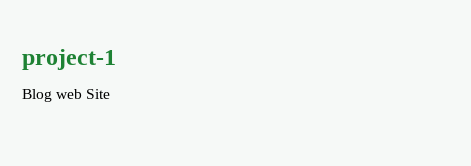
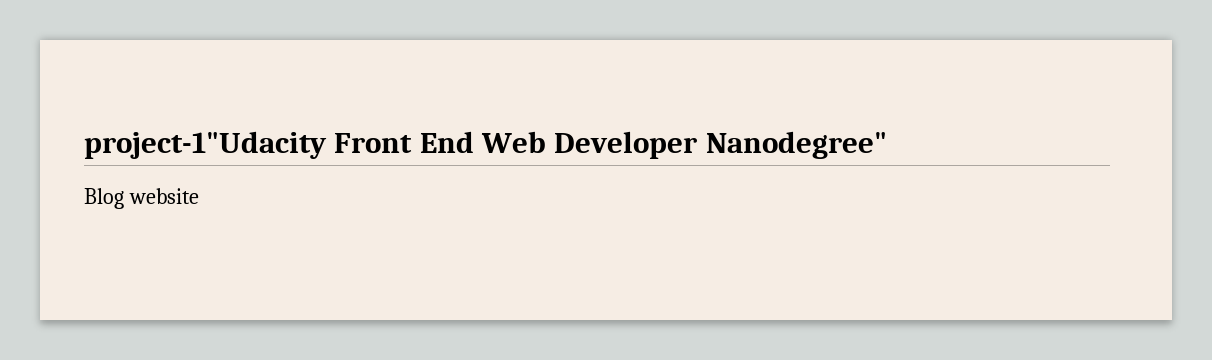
[22,49,116,70] project-1 -> [84,131,887,159] project-1"Udacity Front End Web Developer Nanodegree"
[56,89,111,99] web Site -> [128,188,199,204] website

